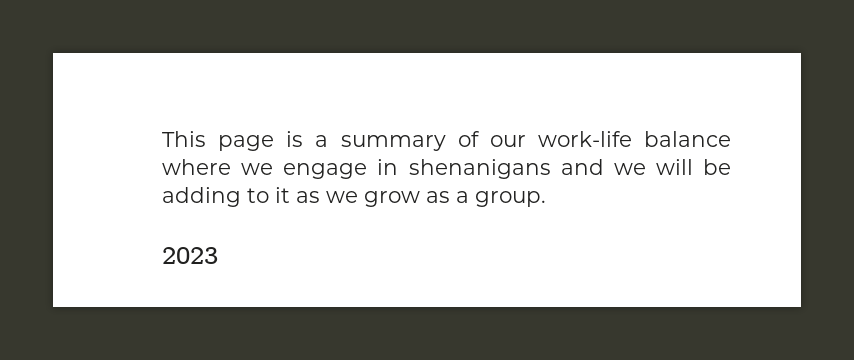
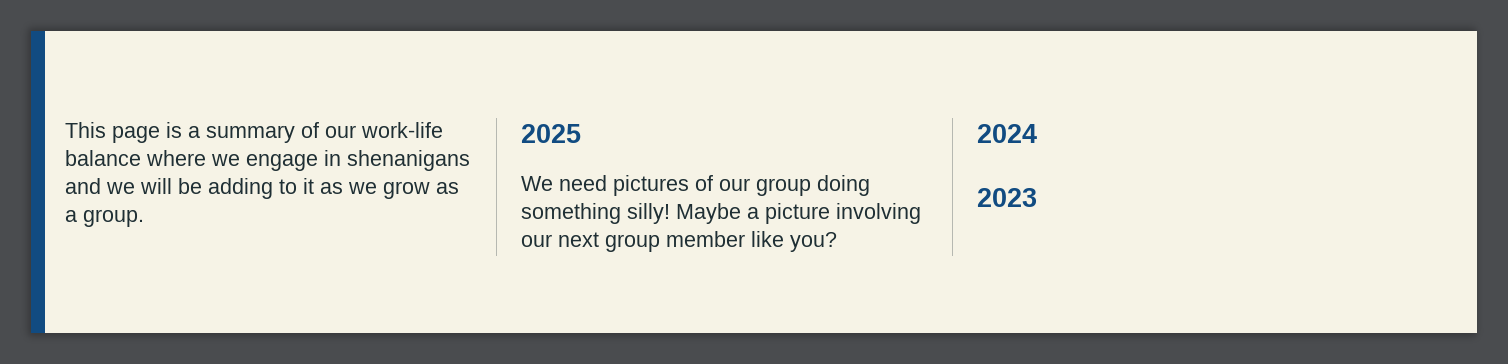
(546, 199) none -> [521,124,581,143] [521,175,870,196] [521,203,921,224] [521,231,837,252] [977,124,1037,143] // 2025 // We need pictures of our group doing something silly! Maybe a picture involving our next group member like you? // 2024

